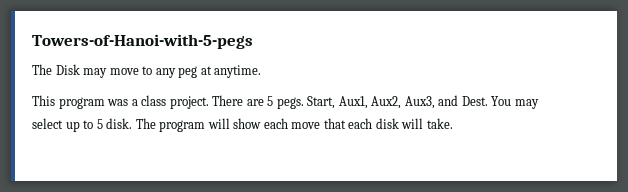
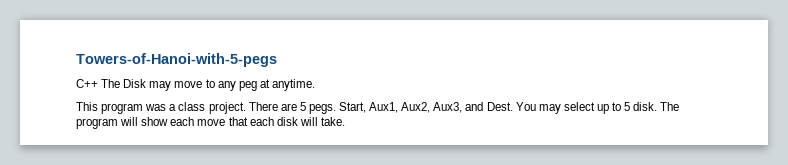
(253, 41) none -> [76,79,98,88] C++

